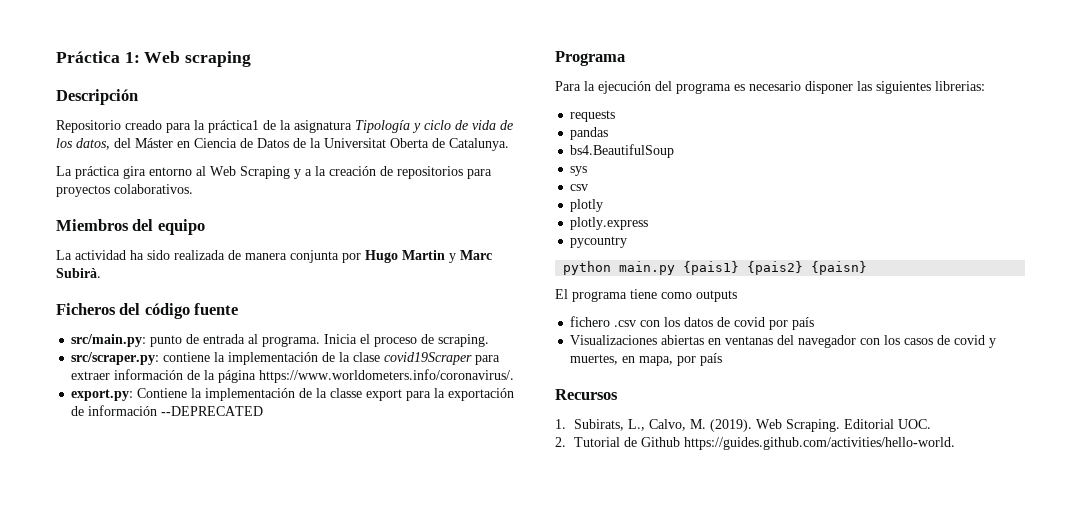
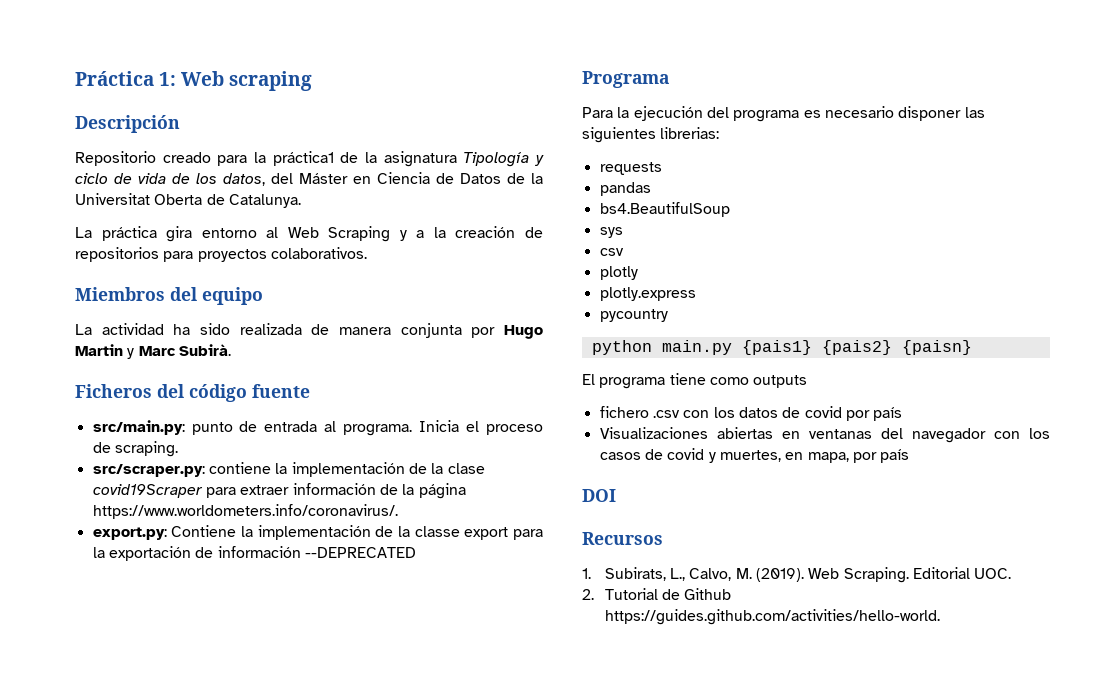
(723, 359) none -> [582,489,616,502] // DOI

